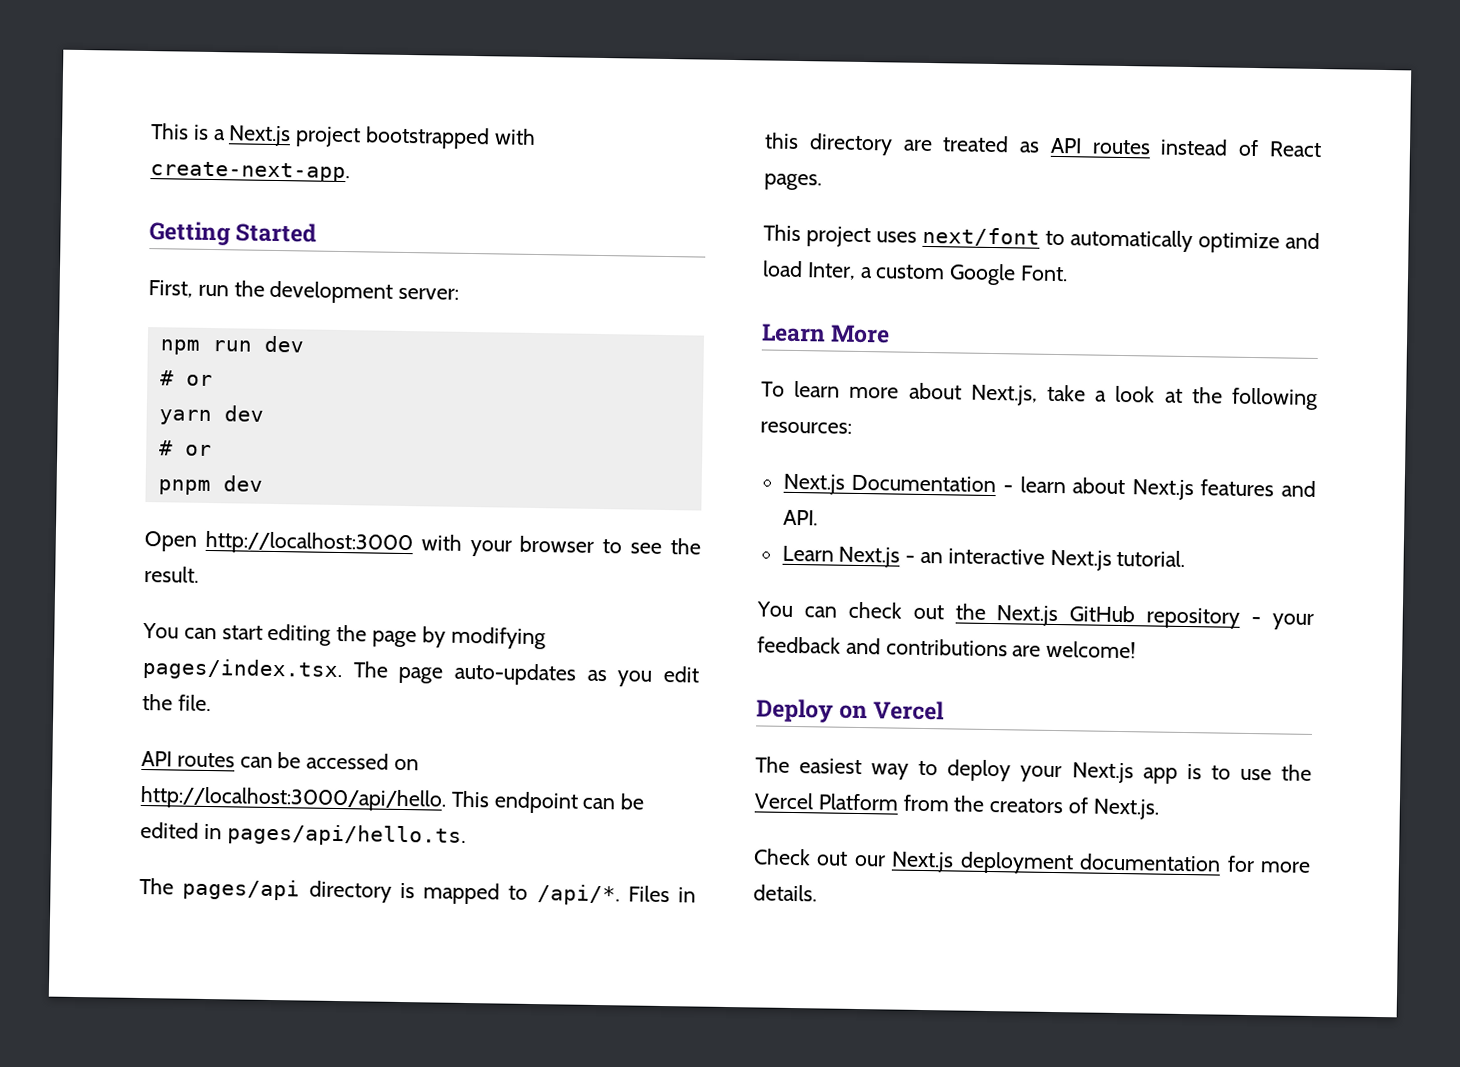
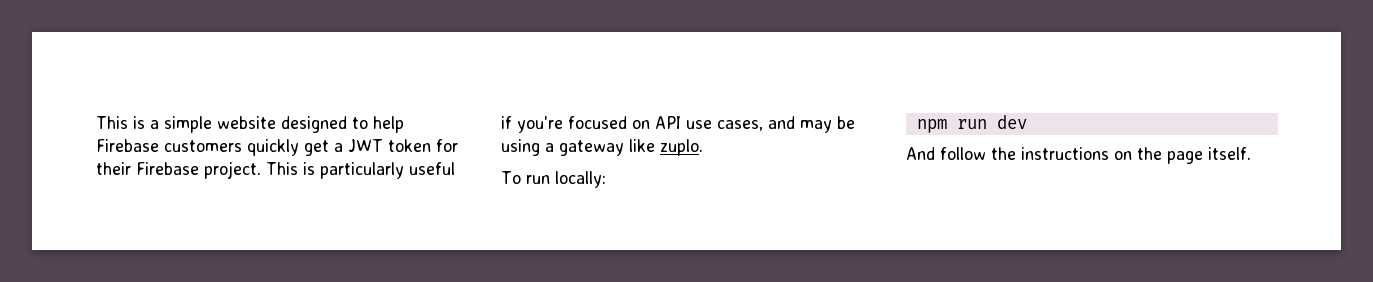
[228,125,536,150] [150,161,350,183] [149,221,318,246] [148,280,460,304] [159,335,304,355] [159,370,213,387] [158,405,264,426] [158,440,212,457] [157,475,263,496] [144,530,701,557] [144,566,199,583] [142,622,546,650] [142,657,699,687] [142,693,211,712] [141,750,420,771] [140,785,645,814] [140,821,466,847] [139,877,696,906] [764,132,1322,158] [764,173,822,191] [763,224,1320,254] [762,260,1069,286] [761,323,891,344] [761,380,1318,411] [760,421,852,434] [782,473,1316,501] [782,509,818,526] [781,545,1186,571] [756,601,1314,630] [757,636,1137,659] [756,698,945,723] [755,756,1312,784] [754,792,1159,820] [753,848,1311,875] [753,884,817,902] Next.js project bootstrapped with create-next-app. // Getting Started // First, run the development server: // npm run dev // # or // yarn dev // # or // pnpm dev // Open http://localhost:3000 with your browser to see the result. // You can start editing the page by modifying pages/index.tsx. The page auto-updates as you edit the file. // API routes can be accessed on http://localhost:3000/api/hello. This endpoint can be edited in pages/api/hello.ts. // The pages/api directory is mapped to /api/*. Files in this directory are treated as API routes instead of React pages. // This project uses next/font to automatically optimize and load Inter, a custom Google Font. // Learn More // To learn more about Next.js, take a look at the following resources: // Next.js Documentation - learn about Next.js features and API. // Learn Next.js - an interactive Next.js tutorial. // You can check out the Next.js GitHub repository - your feedback and contributions are welcome! // Deploy on Vercel // The easiest way to deploy your Next.js app is to use the Vercel Platform from the creators of Next.js. // Check out our Next.js deployment documentation for more details. -> [164,116,404,133] [96,139,458,156] [96,161,455,179] [501,116,855,133] [501,139,703,156] [501,171,606,188] [916,115,1027,133] [906,147,1251,164] simple website designed to help Firebase customers quickly get a JWT token for their Firebase project. This is particularly useful if you're focused on API use cases, and may be using a gateway like zuplo. // To run locally: // npm run dev // And follow the instructions on the page itself.

